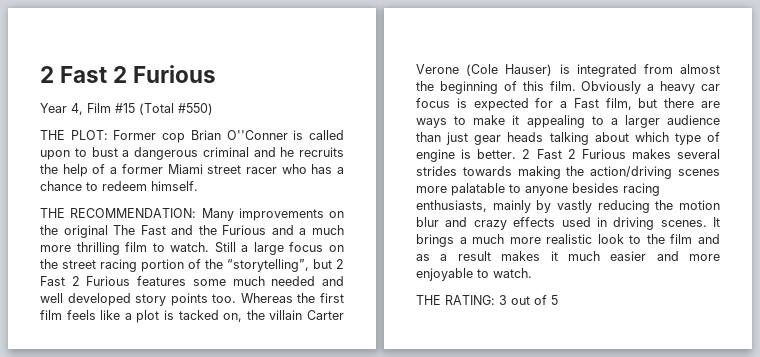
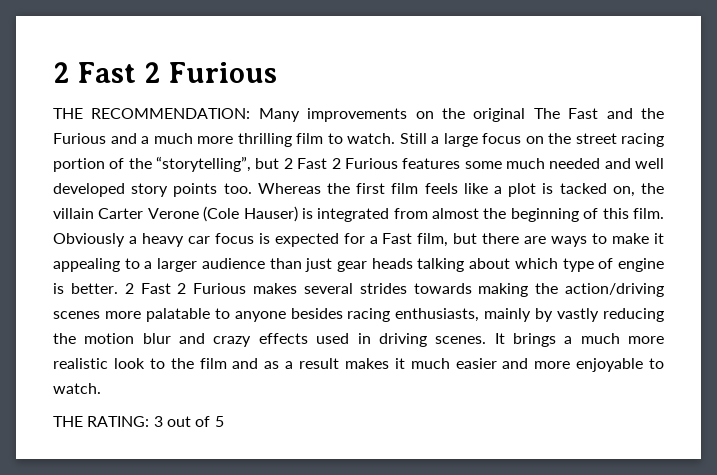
[40,65,217,83] [40,103,213,115] [40,130,345,143] [40,147,344,160] [40,164,344,177] [40,181,198,191] 2 Fast 2 Furious // Year 4, Film #15 (Total #550) // THE PLOT: Former cop Brian O''Conner is called upon to bust a dangerous criminal and he recruits the help of a former Miami street racer who has a chance to redeem himself. -> [53,62,278,83] 2 Fast 2 Furious

